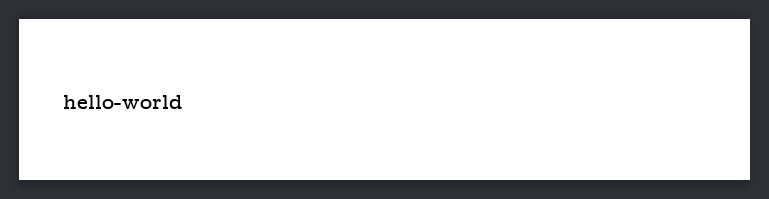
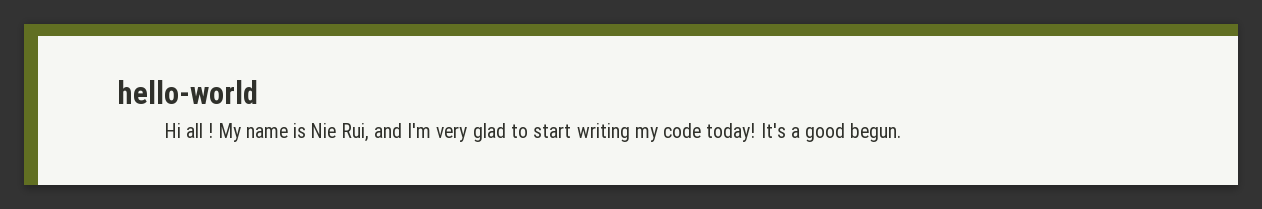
(183, 102) none -> [164,123,902,142] // Hi all ! My name is Nie Rui, and I'm very glad to start writing my code today! It's a good begun.

